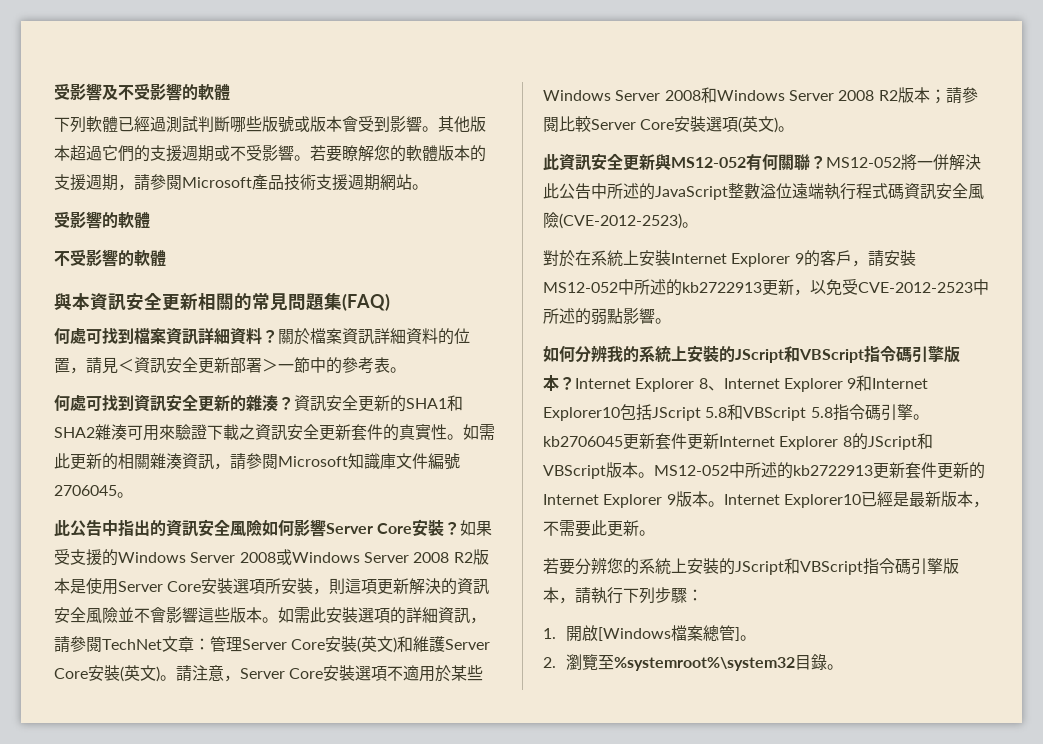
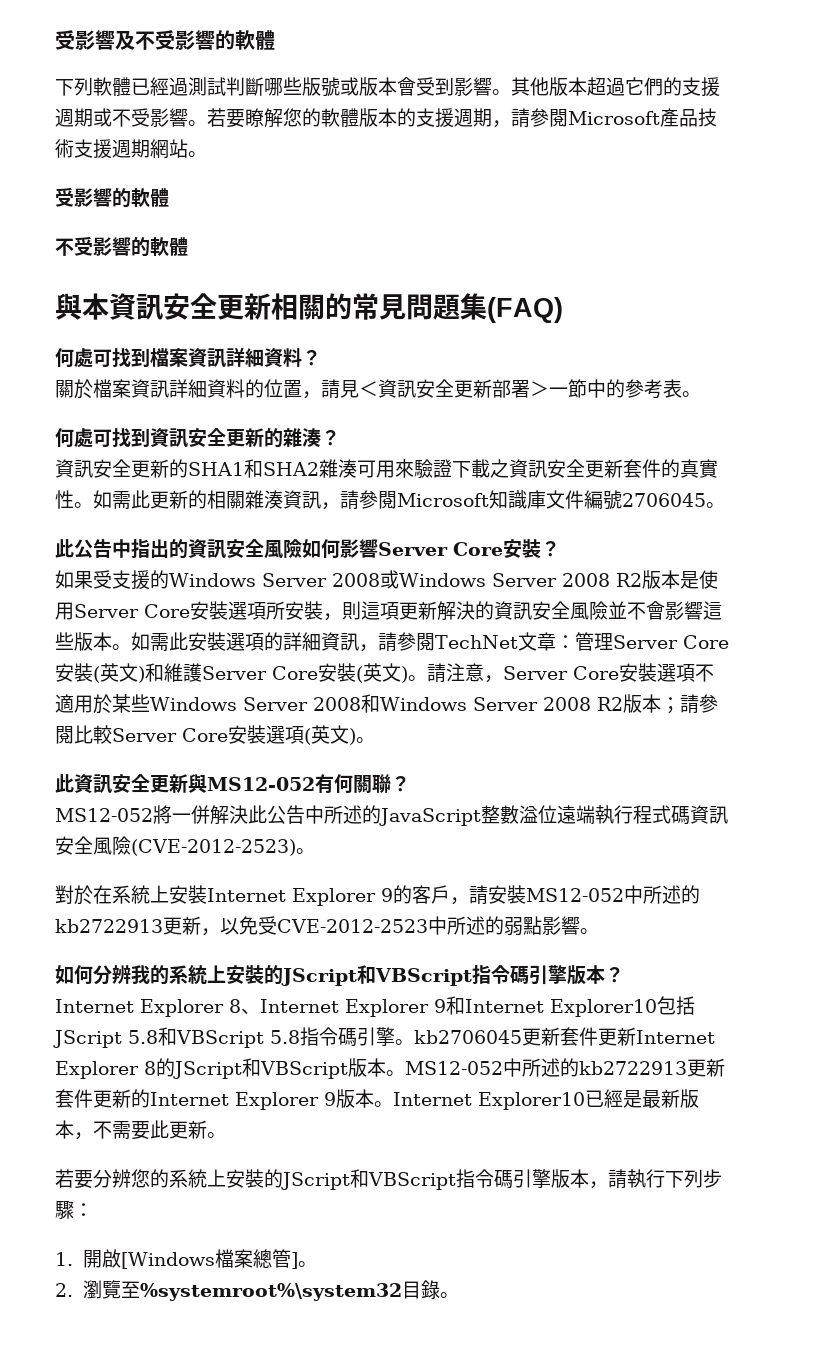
(278, 336) none -> (321, 358) //
(294, 403) none -> (340, 438) //
(461, 528) none -> (560, 549) //
(826, 162) none -> (410, 784) //
(575, 383) none -> (624, 975) //

